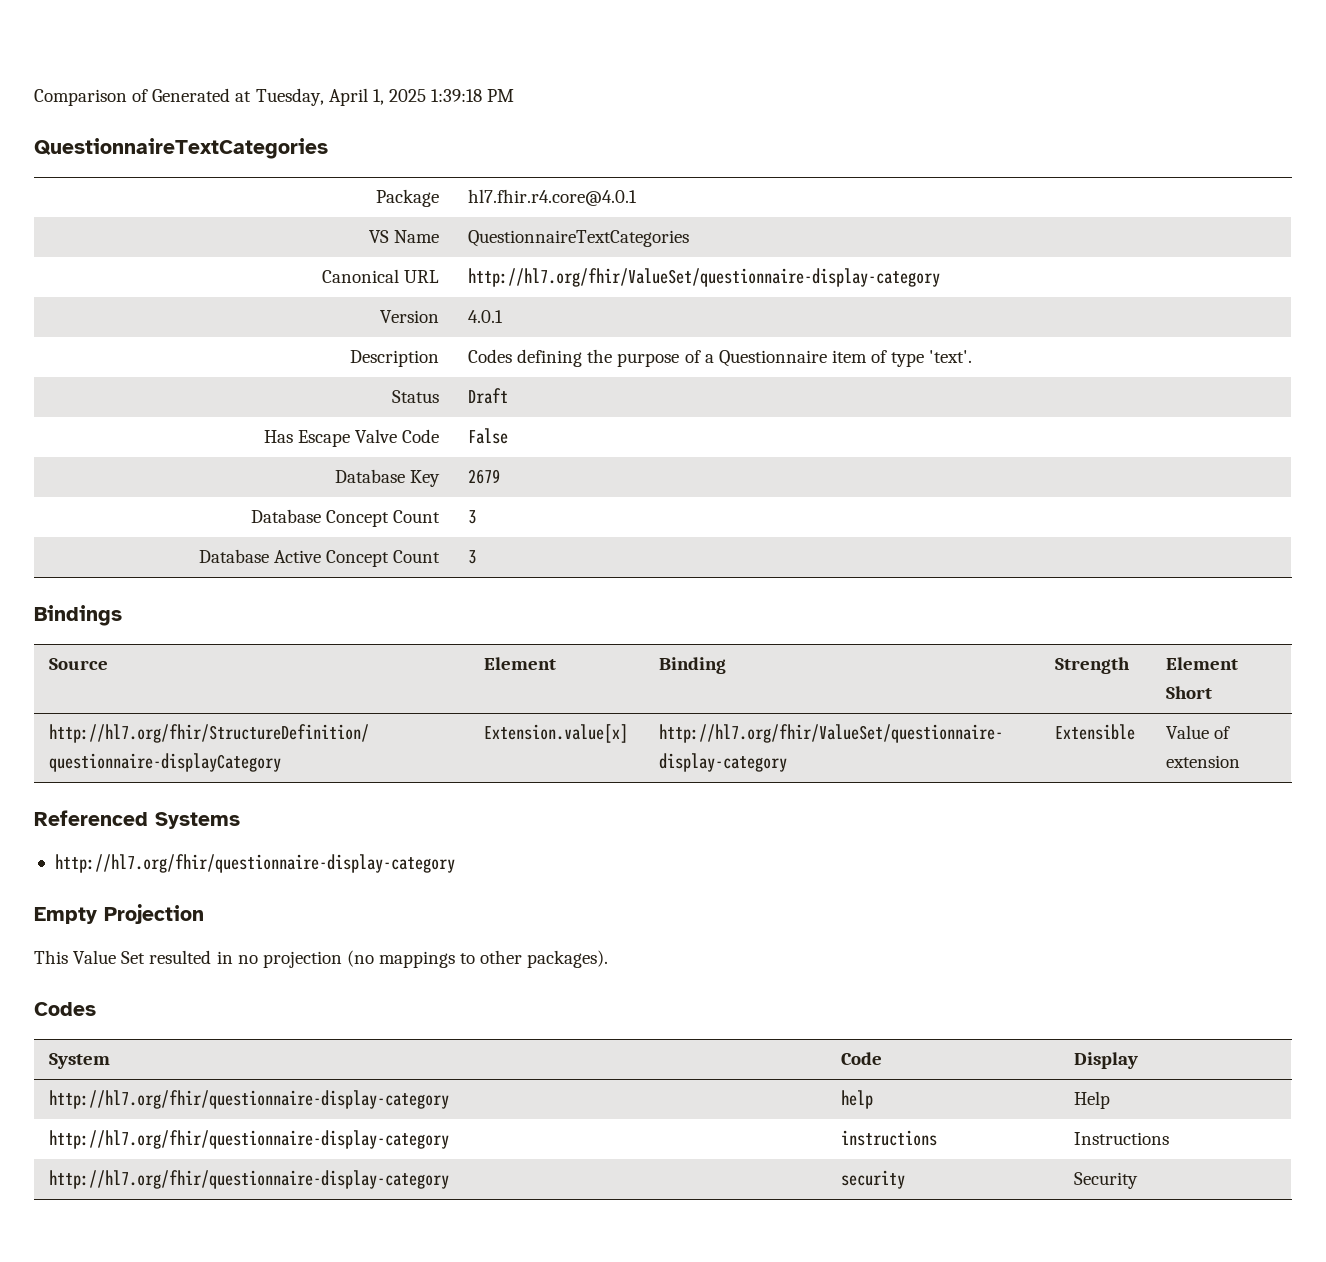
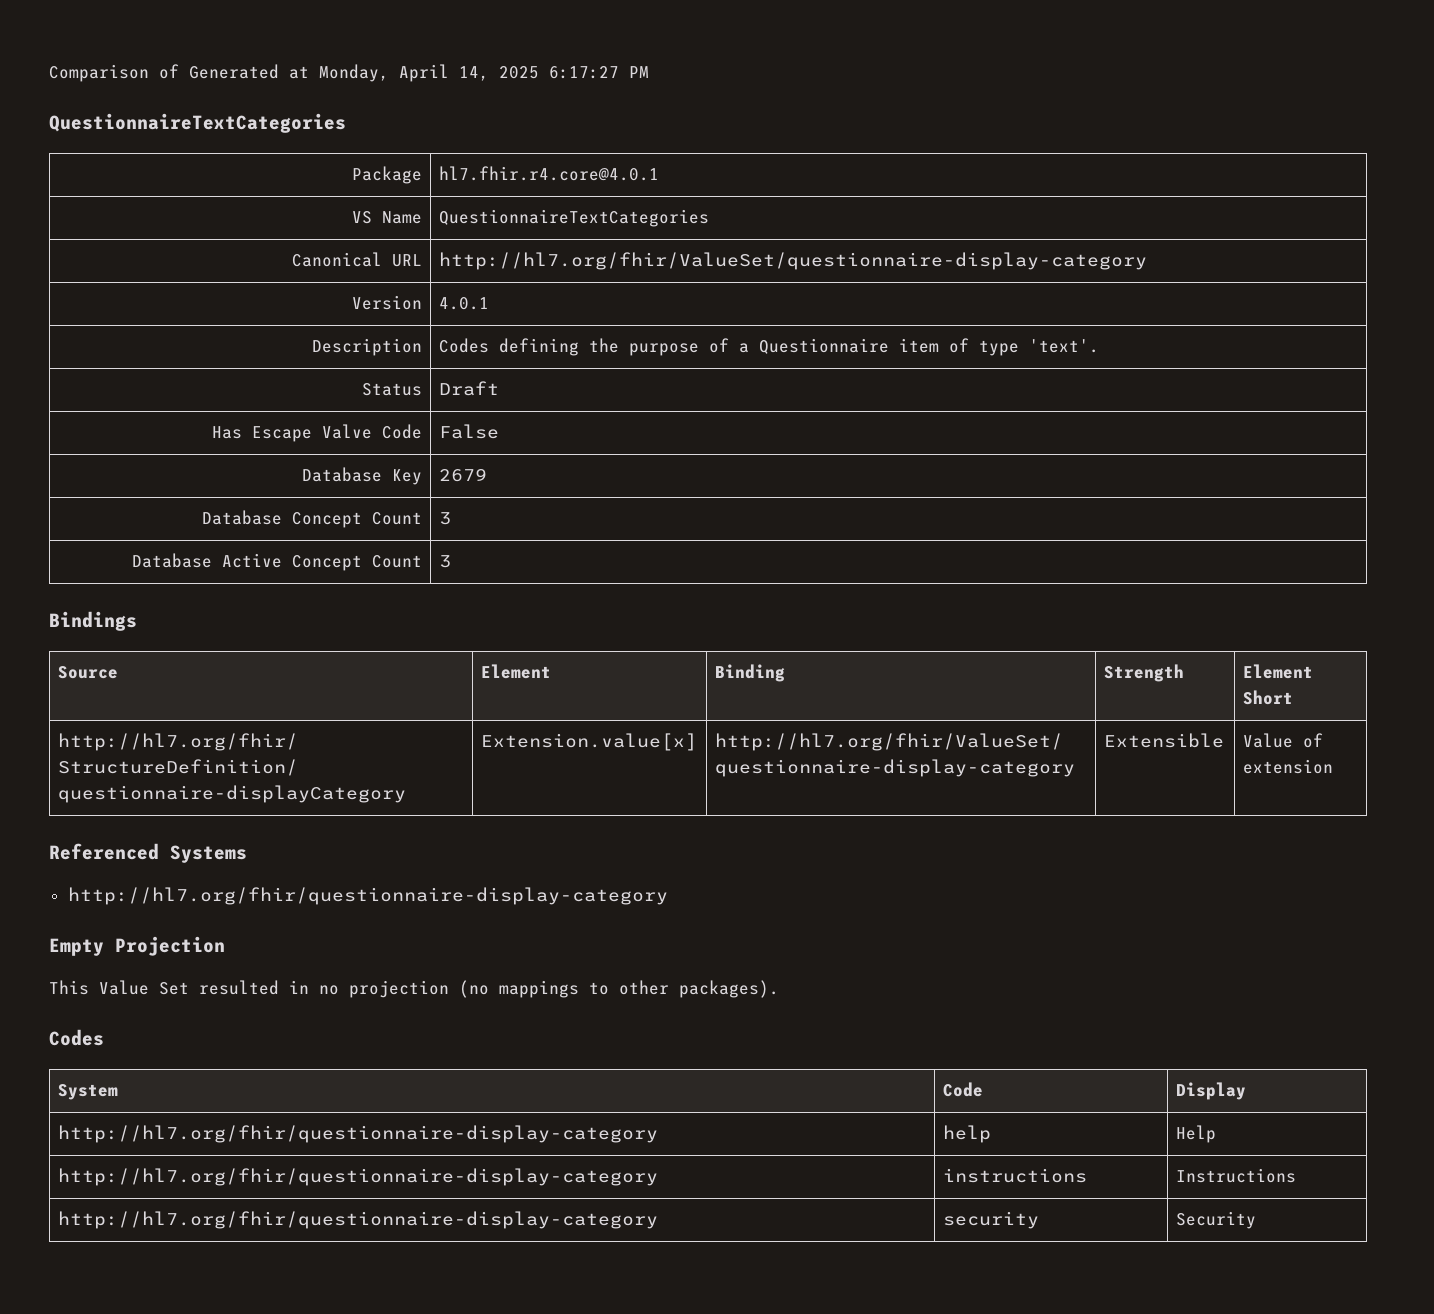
[255,88,483,106] Tuesday, April 1, 2025 1:39:18 -> [319,64,619,82] Monday, April 14, 2025 6:17:27

